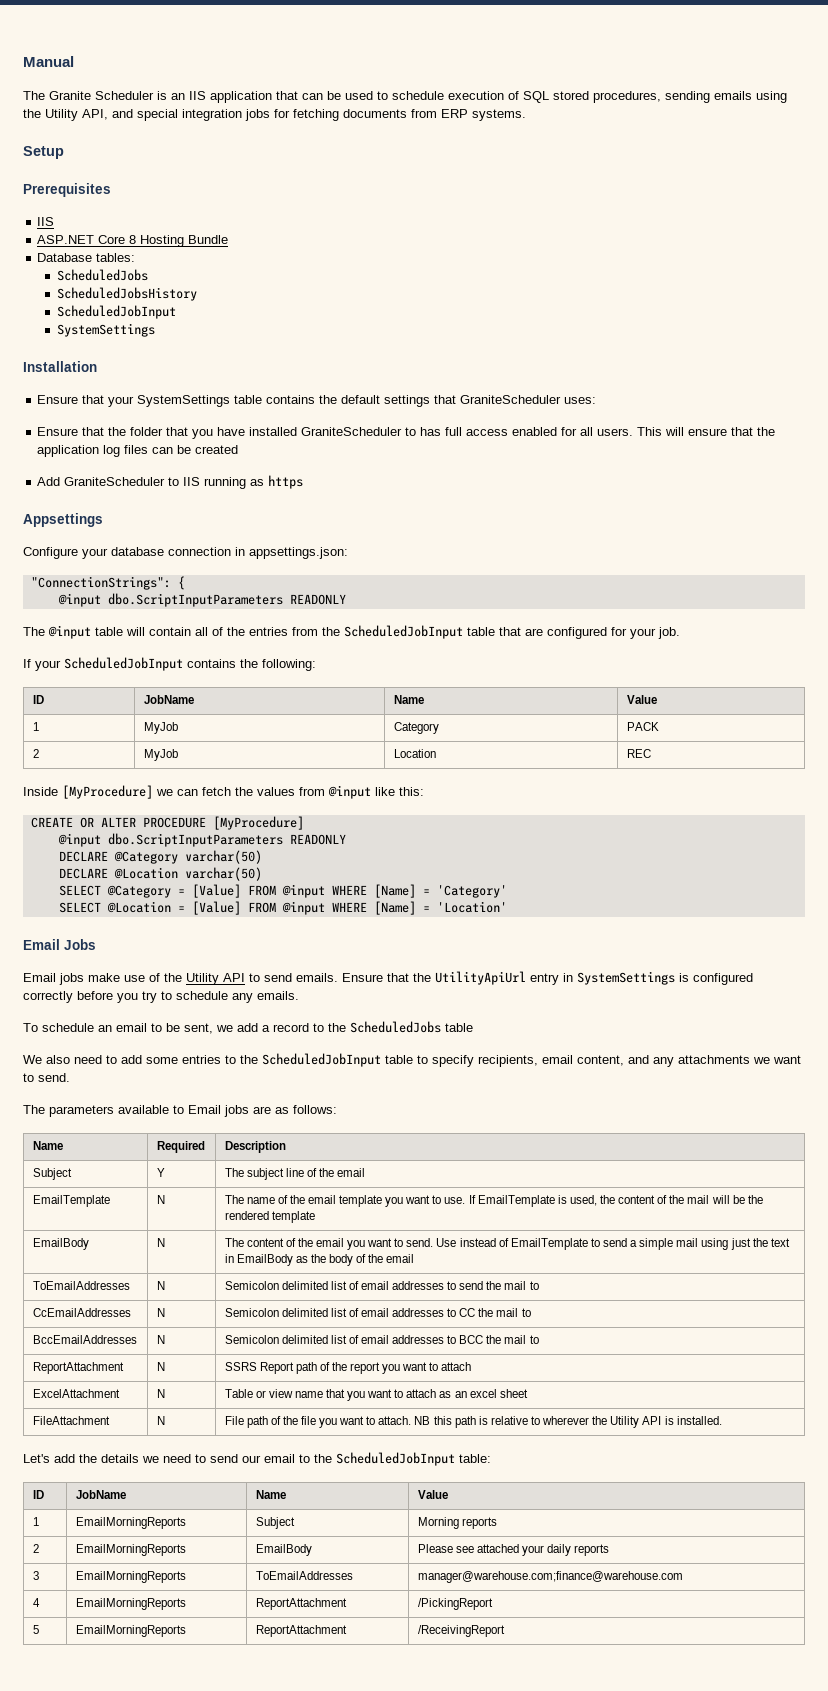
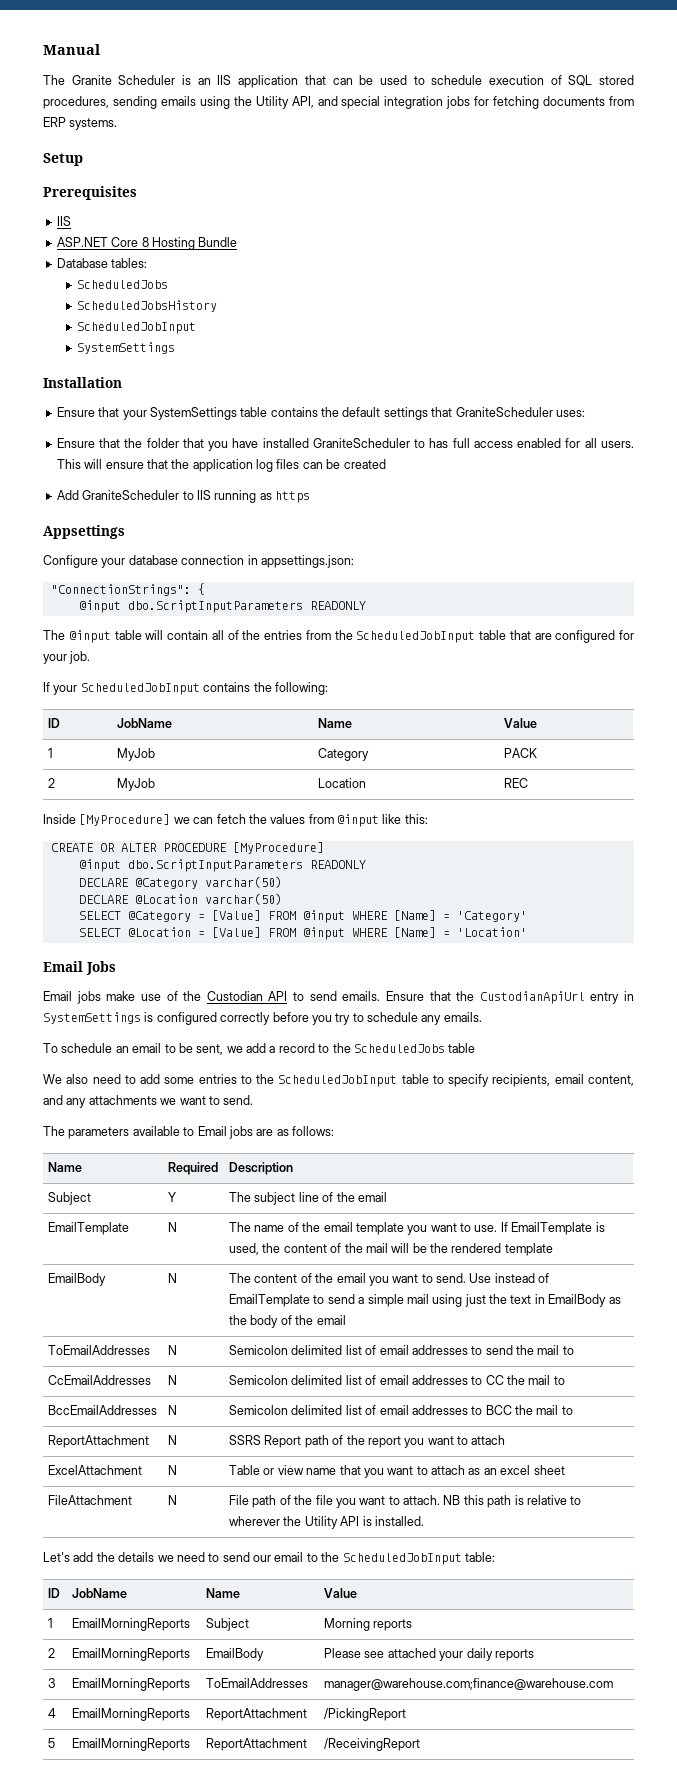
[186,973,219,985] Utility -> [206,991,263,1001] Custodian
[435,971,526,985] UtilityApiUrl -> [479,991,585,1004] CustodianApiUrl

